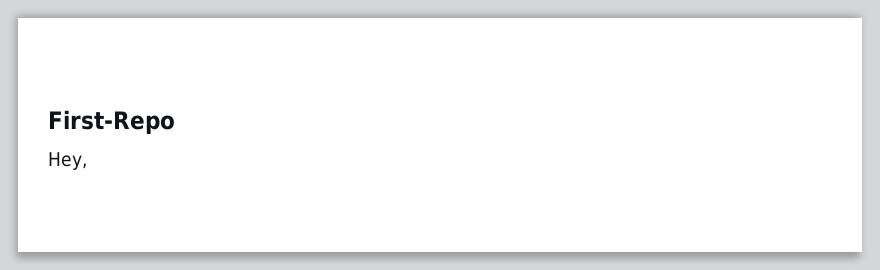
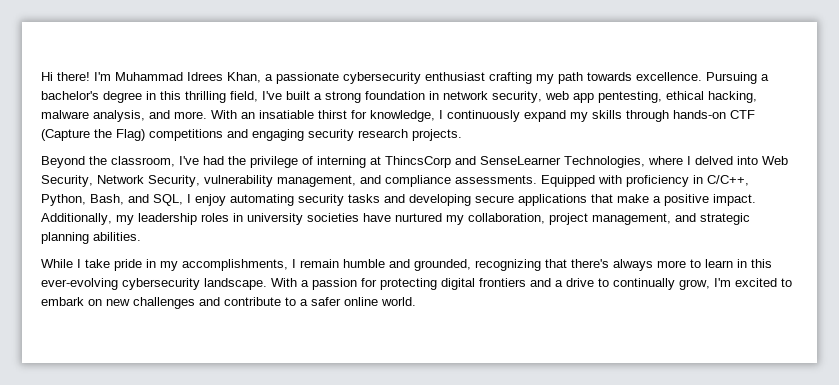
[48,110,175,134] [48,152,87,170] First-Repo // Hey, -> [41,72,769,84] [41,91,757,103] [41,110,755,122] [41,129,462,141] [41,156,788,168] [41,175,749,187] [41,194,756,206] [41,213,750,225] [41,232,141,244] [41,259,772,271] [41,278,792,290] [41,297,416,309] Hi there! I'm Muhammad Idrees Khan, a passionate cybersecurity enthusiast crafting my path towards excellence. Pursuing a bachelor's degree in this thrilling field, I've built a strong foundation in network security, web app pentesting, ethical hacking, malware analysis, and more. With an insatiable thirst for knowledge, I continuously expand my skills through hands-on CTF (Capture the Flag) competitions and engaging security research projects. // Beyond the classroom, I've had the privilege of interning at ThincsCorp and SenseLearner Technologies, where I delved into Web Security, Network Security, vulnerability management, and compliance assessments. Equipped with proficiency in C/C++, Python, Bash, and SQL, I enjoy automating security tasks and developing secure applications that make a positive impact. Additionally, my leadership roles in university societies have nurtured my collaboration, project management, and strategic planning abilities. // While I take pride in my accomplishments, I remain humble and grounded, recognizing that there's always more to learn in this ever-evolving cybersecurity landscape. With a passion for protecting digital frontiers and a drive to continually grow, I'm excited to embark on new challenges and contribute to a safer online world.

